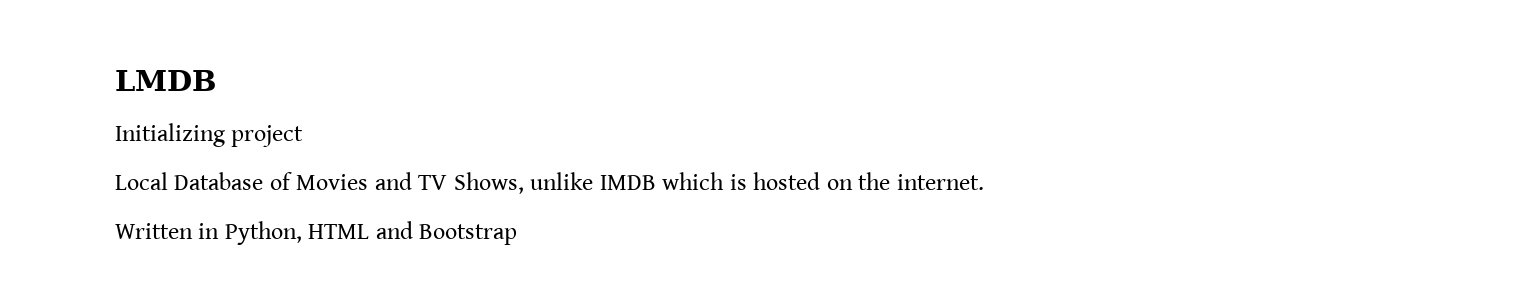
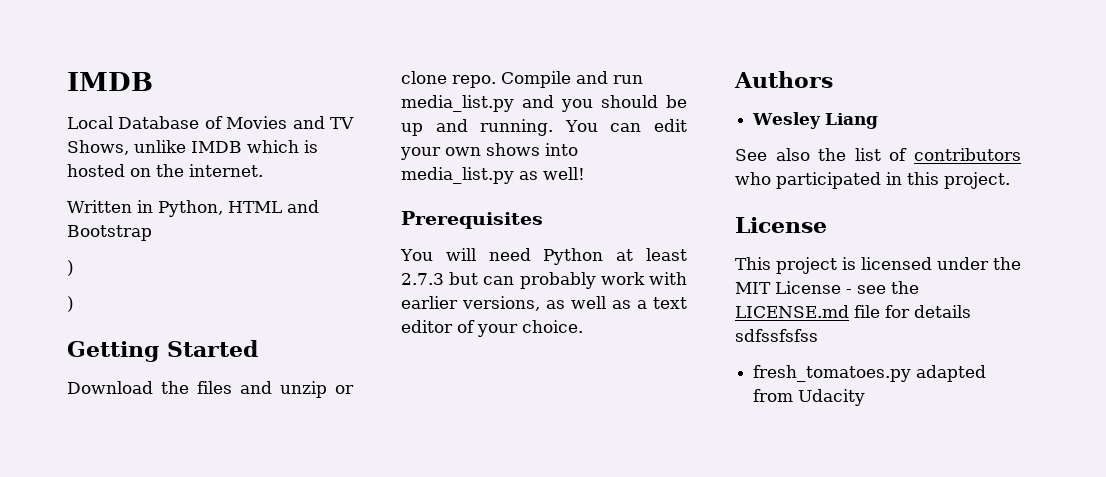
[115,70,217,91] [115,123,304,147] LMDB // Initializing project -> [67,72,153,91] IMDB
(518, 234) none -> [67,260,74,276] [67,296,74,312] [67,340,258,362] [67,381,354,398] [401,71,643,88] [401,95,687,112] [401,119,687,136] [400,143,578,160] [401,167,585,184] [401,211,543,229] [400,248,687,265] [401,272,687,289] [401,296,687,311] [401,320,583,337] [734,71,833,88] [752,112,879,129] [735,148,1021,161] [735,172,1010,189] [735,217,827,233] [735,257,1021,274] [735,281,919,294] [735,305,971,318] [735,329,818,342] [753,365,987,382] [753,389,866,406] // ) // ) // Getting Started // Download the files and unzip or clone repo. Compile and run media_list.py and you should be up and running. You can edit your own shows into media_list.py as well! // Prerequisites // You will need Python at least 2.7.3 but can probably work with earlier versions, as well as a text editor of your choice. // Authors // Wesley Liang // See also the list of contributors who participated in this project. // License // This project is licensed under the MIT License - see the LICENSE.md file for details sdfssfsfss // fresh_tomatoes.py adapted from Udacity

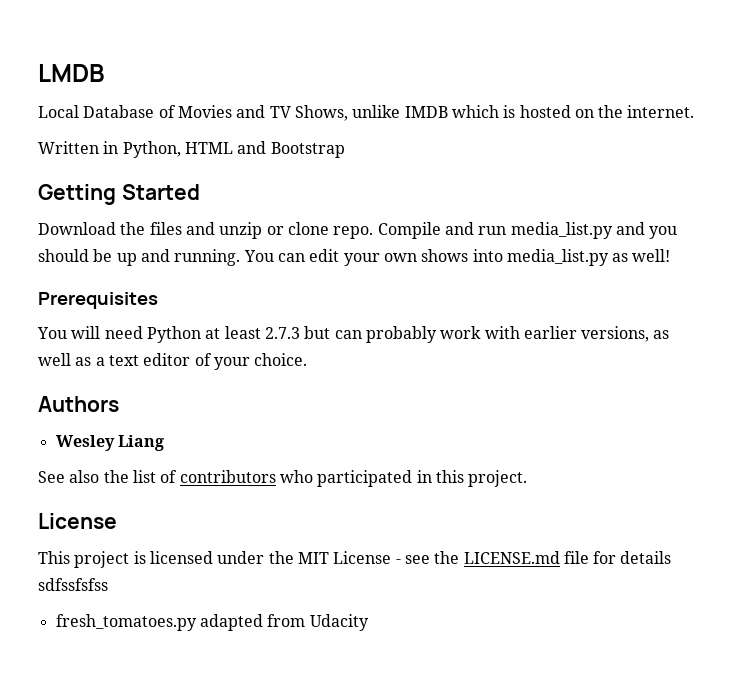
[67,72,153,91] IMDB -> [38,64,104,82] LMDB
[67,260,74,276] [67,296,74,312] // ) // ) -> (345, 150) none

